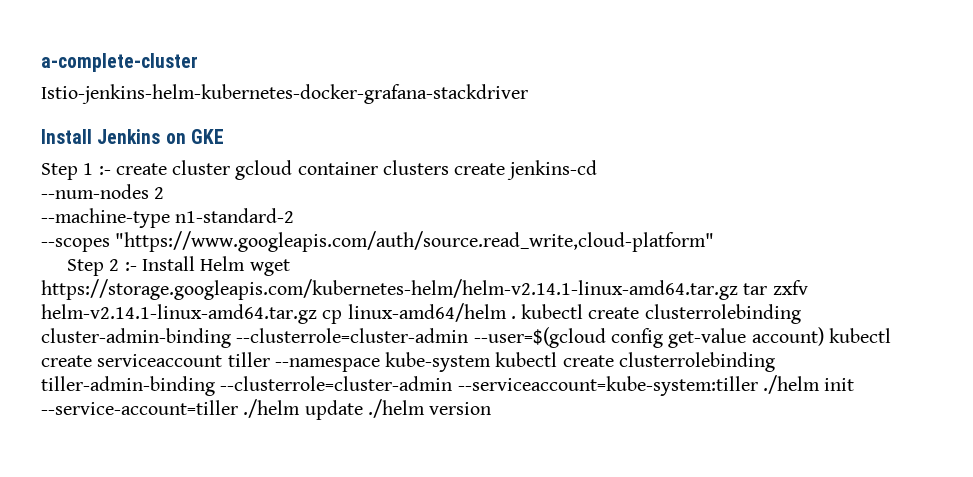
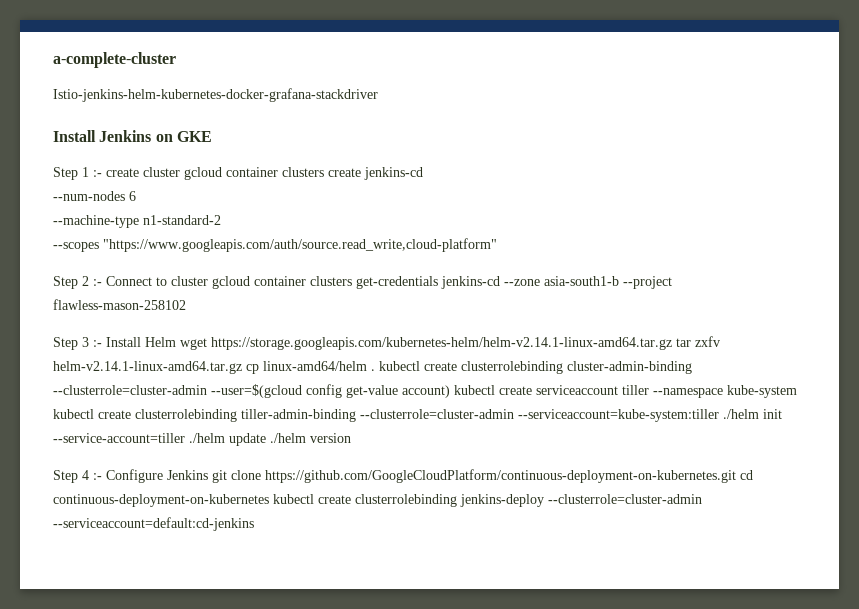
[154,187,165,199] 2 -> [129,191,136,201] 6
(137, 266) none -> [106,276,672,289] [53,299,186,310] [53,337,102,350] Connect to cluster gcloud container clusters get-credentials jenkins-cd --zone asia-south1-b --project flawless-mason-258102 // Step 3 :-
(492, 408) none -> [53,469,753,483] [53,494,702,507] [53,517,254,531] // Step 4 :- Configure Jenkins git clone https://github.com/GoogleCloudPlatform/continuous-deployment-on-kubernetes.git cd continuous-deployment-on-kubernetes kubectl create clusterrolebinding jenkins-deploy --clusterrole=cluster-admin --serviceaccount=default:cd-jenkins

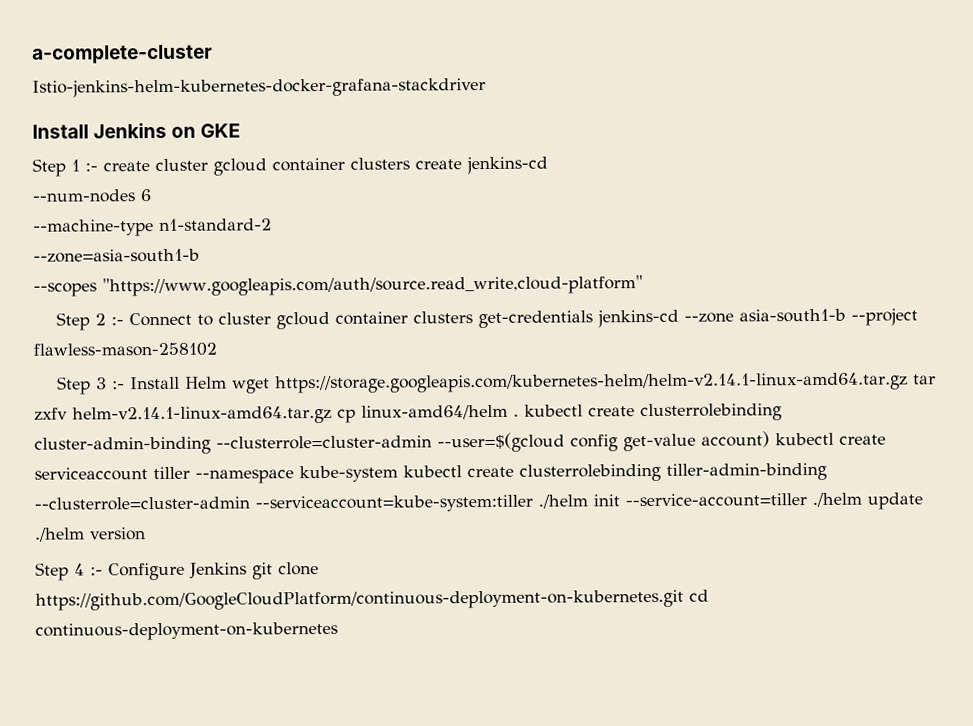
(221, 220) none -> [33,248,200,263] // --zone=asia-south1-b
[273,494,702,507] [53,517,254,531] kubectl create clusterrolebinding jenkins-deploy --clusterrole=cluster-admin --serviceaccount=default:cd-jenkins -> (338, 631) none

